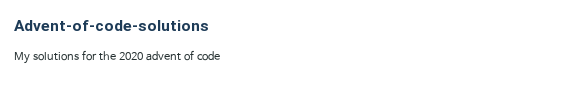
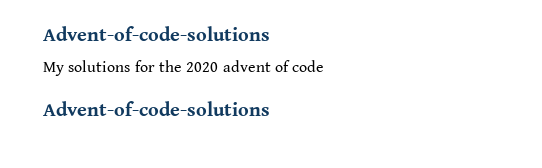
(220, 56) none -> [43,101,270,116] // Advent-of-code-solutions

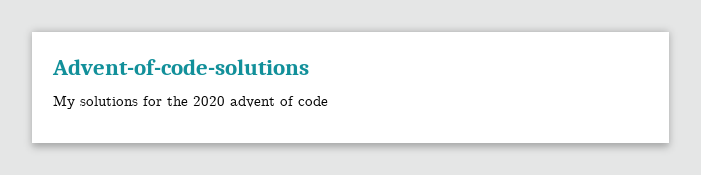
[43,101,270,116] // Advent-of-code-solutions -> (328, 101) none

